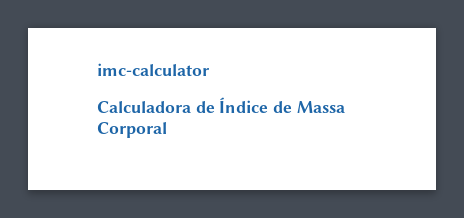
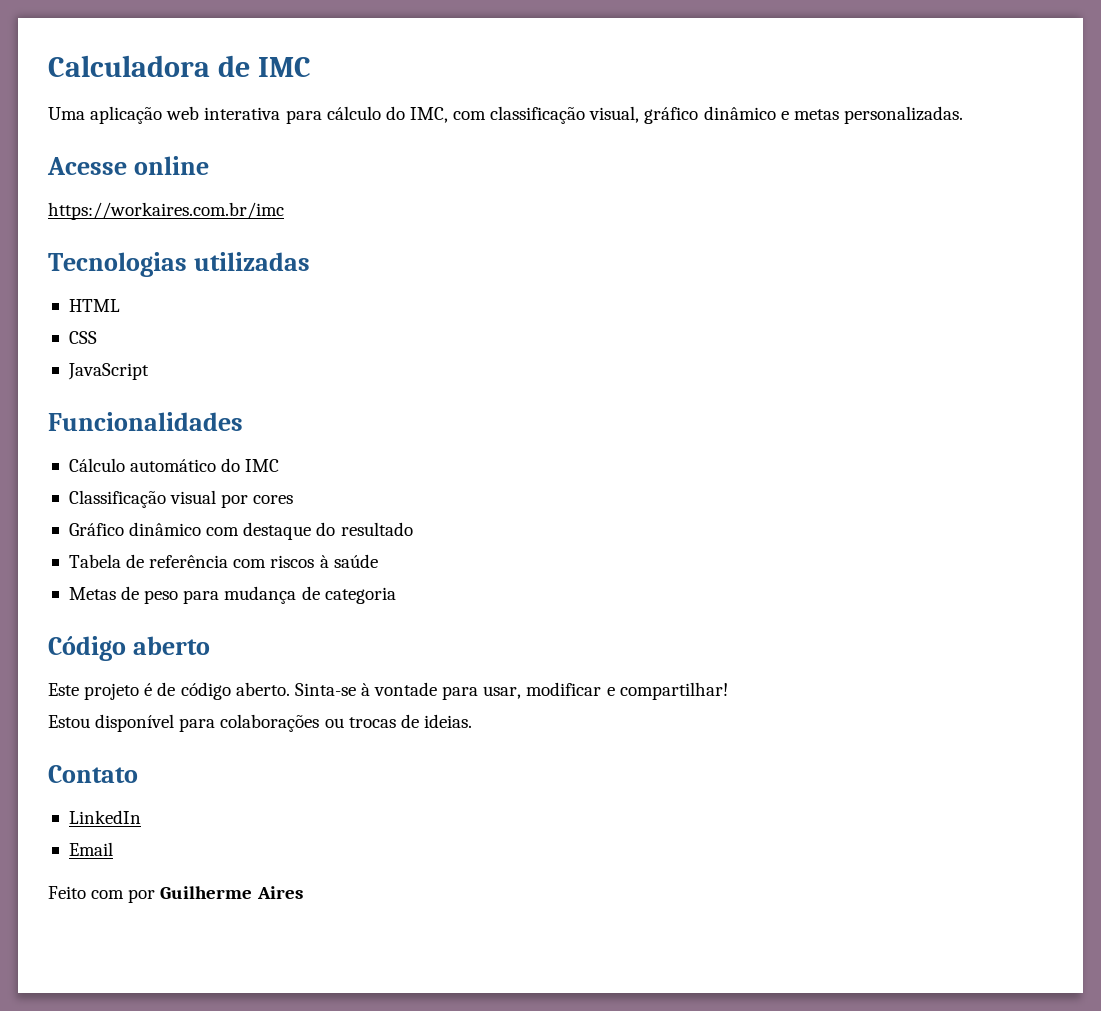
[97,63,210,76] imc-calculator // -> (48, 66) none
[219,97,345,113] [97,122,167,138] Índice de Massa Corporal -> [257,57,311,77] [48,106,963,124] [47,156,209,175] [48,202,284,220] [48,252,310,277] [68,299,120,312] [68,331,97,344] [67,363,149,380] [48,412,243,431] [68,458,280,472] [68,490,294,508] [68,522,413,540] [68,554,378,568] [68,586,396,604] [48,636,210,661] [48,682,728,700] [48,714,472,732] [48,765,138,783] [68,810,141,824] [68,842,113,856] [48,886,303,903] IMC // Uma aplicação web interativa para cálculo do IMC, com classificação visual, gráfico dinâmico e metas personalizadas. // Acesse online // https://workaires.com.br/imc // Tecnologias utilizadas // HTML // CSS // JavaScript // Funcionalidades // Cálculo automático do IMC // Classificação visual por cores // Gráfico dinâmico com destaque do resultado // Tabela de referência com riscos à saúde // Metas de peso para mudança de categoria // Código aberto // Este projeto é de código aberto. Sinta-se à vontade para usar, modificar e compartilhar! // Estou disponível para colaborações ou trocas de ideias. // Contato // LinkedIn // Email // Feito com por Guilherme Aires

